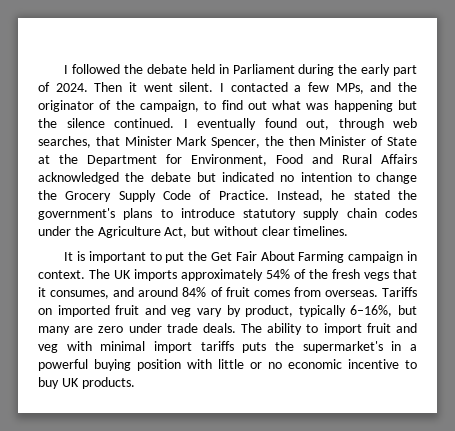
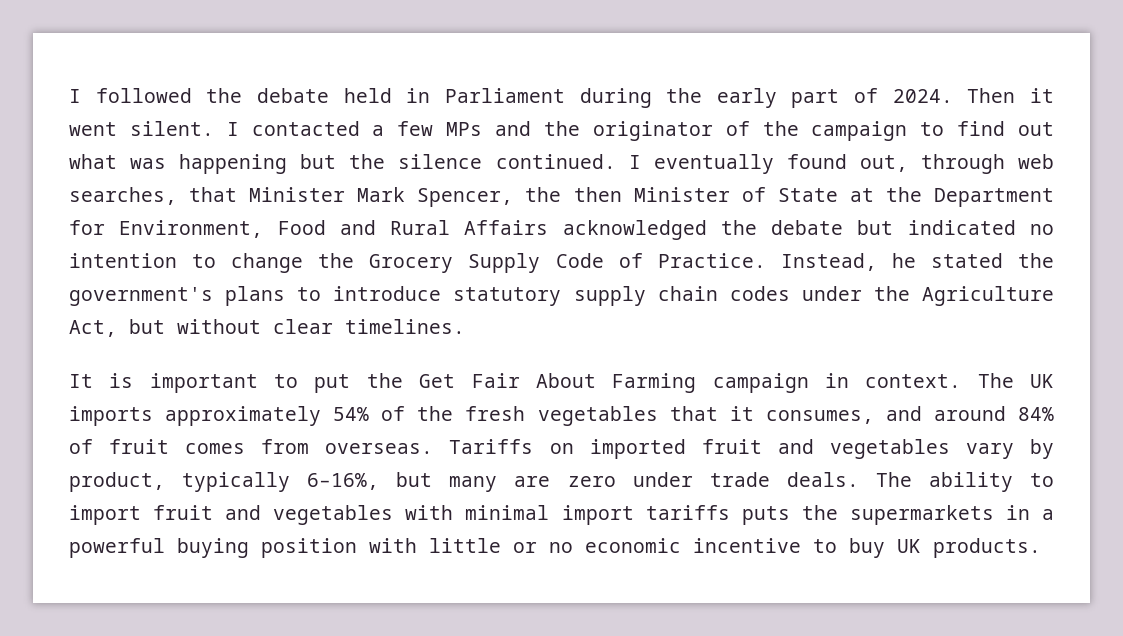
[335,83,364,94] MPs, -> [446,122,483,136] MPs
[139,100,199,112] campaign, -> [811,121,908,141] campaign
[364,272,389,281] vegs -> [537,406,658,426] vegetables
[171,308,192,317] veg -> [829,439,950,459] vegetables
[38,344,58,353] veg -> [273,505,394,525] vegetables
[302,341,383,353] supermarket's -> [849,505,994,525] supermarkets

